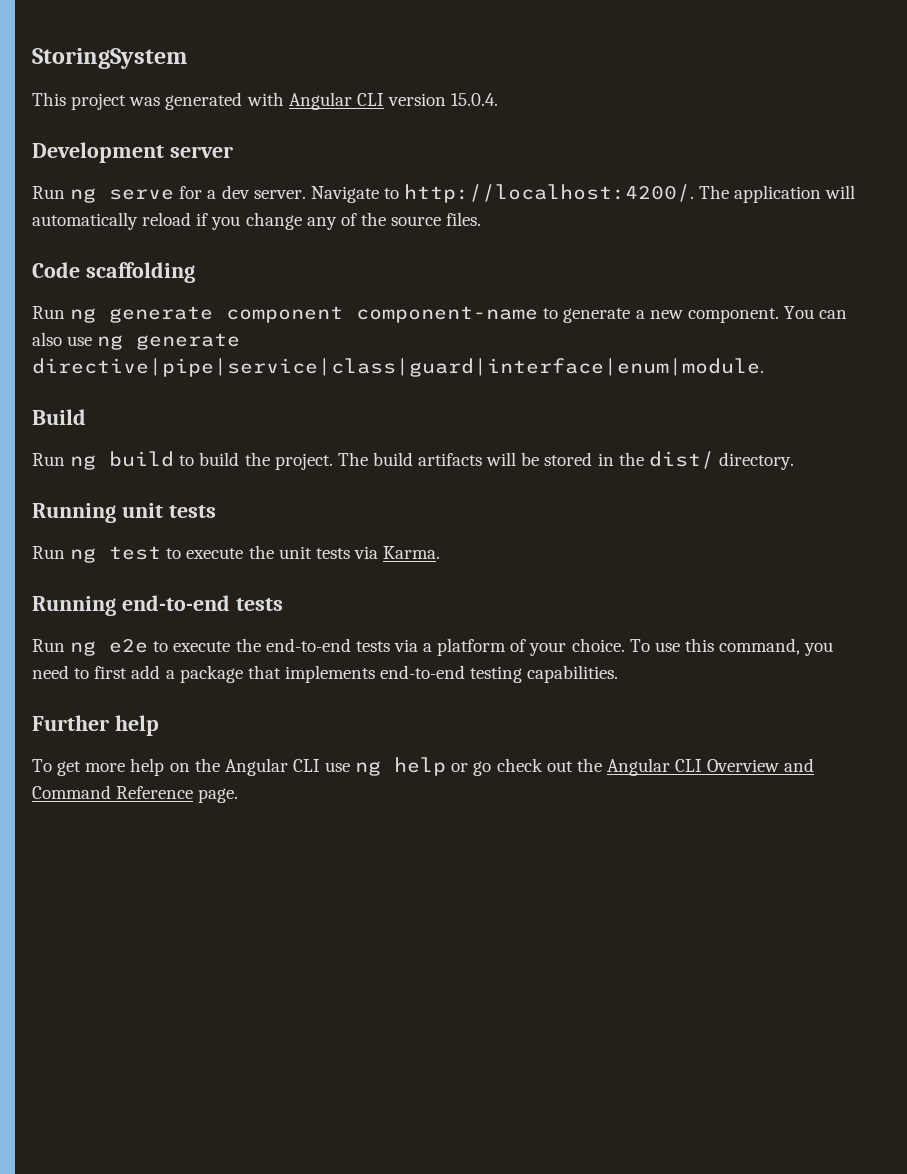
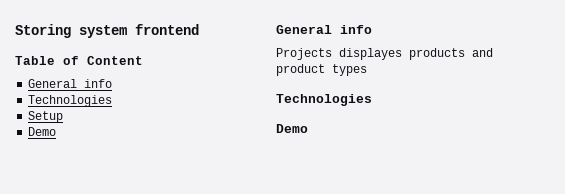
[32,48,187,69] [32,92,499,110] [32,142,233,163] [32,184,856,203] [32,212,482,230] [32,262,195,283] [32,306,848,323] [32,332,241,350] [32,358,764,377] [32,409,86,425] [32,451,794,470] [32,503,216,523] [32,545,441,563] [32,595,283,616] [32,638,834,656] [32,665,619,683] [32,715,159,736] [32,757,815,776] [32,785,239,803] StoringSystem // This project was generated with Angular CLI version 15.0.4. // Development server // Run ng serve for a dev server. Navigate to http://localhost:4200/. The application will automatically reload if you change any of the source files. // Code scaffolding // Run ng generate component component-name to generate a new component. You can also use ng generate directive|pipe|service|class|guard|interface|enum|module. // Build // Run ng build to build the project. The build artifacts will be stored in the dist/ directory. // Running unit tests // Run ng test to execute the unit tests via Karma. // Running end-to-end tests // Run ng e2e to execute the end-to-end tests via a platform of your choice. To use this command, you need to first add a package that implements end-to-end testing capabilities. // Further help // To get more help on the Angular CLI use ng help or go check out the Angular CLI Overview and Command Reference page. -> [15,24,199,38] [15,56,143,65] [28,79,113,88] [28,95,113,107] [28,111,64,123] [28,127,57,136] [276,25,372,34] [276,48,493,60] [276,64,367,76] [276,94,372,106] [276,124,308,133] Storing system frontend // Table of Content // General info // Technologies // Setup // Demo // General info // Projects displayes products and product types // Technologies // Demo

